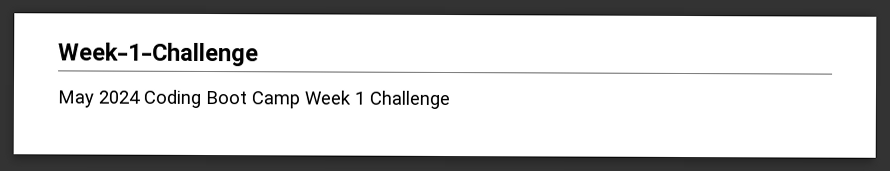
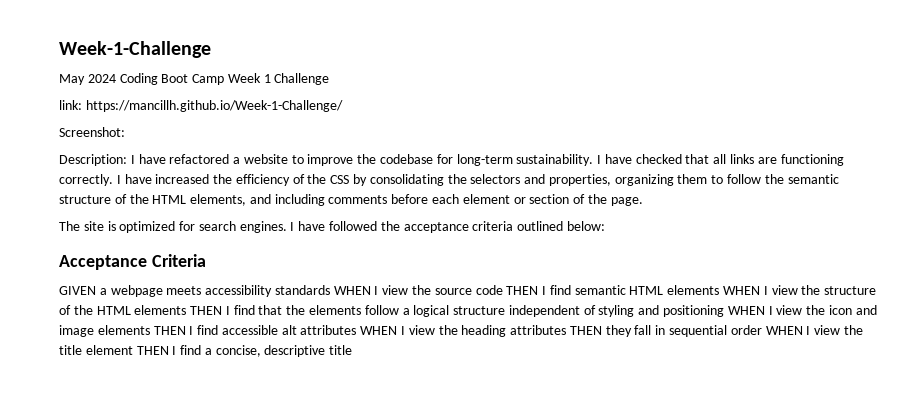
(450, 100) none -> [59,100,343,112] [59,127,125,137] [59,154,844,166] [59,174,839,186] [59,194,643,206] [59,221,605,233] [59,254,206,270] [59,285,877,297] [59,305,877,317] [59,325,863,337] [59,345,353,357] // link: https://mancillh.github.io/Week-1-Challenge/ // Screenshot: // Description: I have refactored a website to improve the codebase for long-term sustainability. I have checked that all links are functioning correctly. I have increased the efficiency of the CSS by consolidating the selectors and properties, organizing them to follow the semantic structure of the HTML elements, and including comments before each element or section of the page. // The site is optimized for search engines. I have followed the acceptance criteria outlined below: // Acceptance Criteria // GIVEN a webpage meets accessibility standards WHEN I view the source code THEN I find semantic HTML elements WHEN I view the structure of the HTML elements THEN I find that the elements follow a logical structure independent of styling and positioning WHEN I view the icon and image elements THEN I find accessible alt attributes WHEN I view the heading attributes THEN they fall in sequential order WHEN I view the title element THEN I find a concise, descriptive title

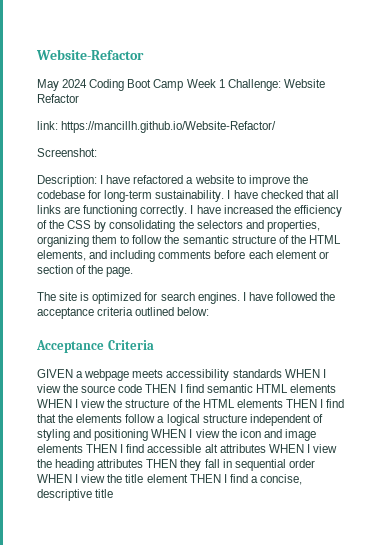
[59,41,211,58] Week-1-Challenge -> [36,49,144,60] Website-Refactor
[274,73,330,85] Challenge -> [227,79,325,91] [37,94,79,103] Challenge: Website Refactor
[85,100,343,112] https://mancillh.github.io/Week-1-Challenge/ -> [61,121,277,133] https://mancillh.github.io/Website-Refactor/

